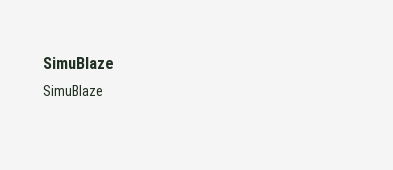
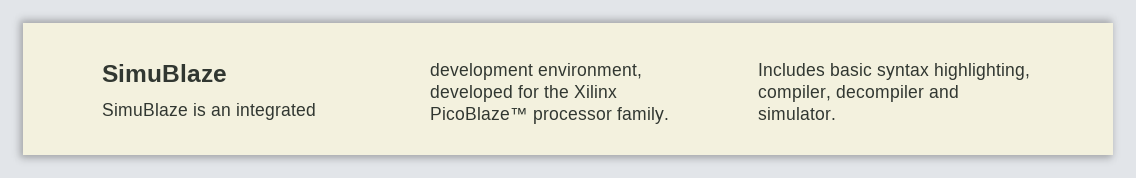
(103, 90) none -> [193,103,316,120] [430,63,642,80] [430,85,617,102] [430,107,669,124] [758,63,1030,80] [758,85,959,102] [758,107,836,120] is an integrated development environment, developed for the Xilinx PicoBlaze™ processor family. Includes basic syntax highlighting, compiler, decompiler and simulator.

